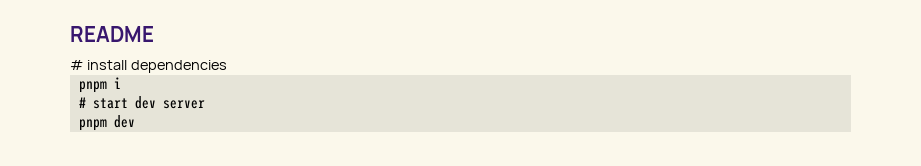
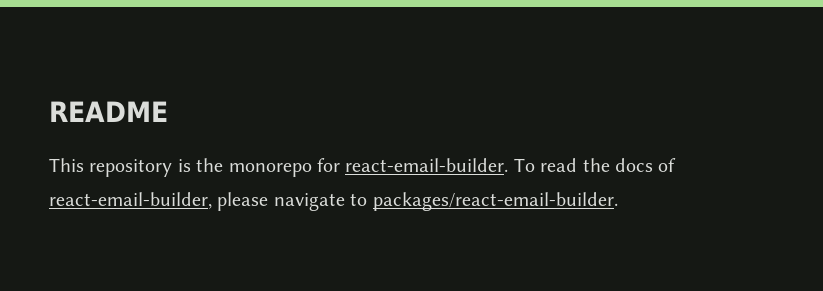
[70,60,227,73] [78,77,121,93] [78,96,205,109] [78,115,135,131] # install dependencies // pnpm i // # start dev server // pnpm dev -> [49,158,677,177] [49,192,618,211] This repository is the monorepo for react-email-builder. To read the docs of react-email-builder, please navigate to packages/react-email-builder.

